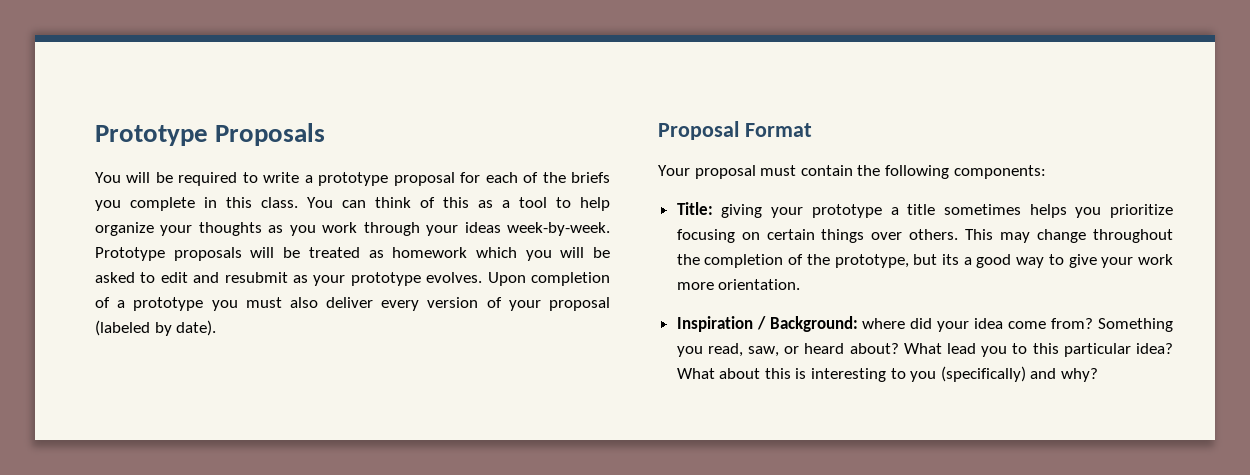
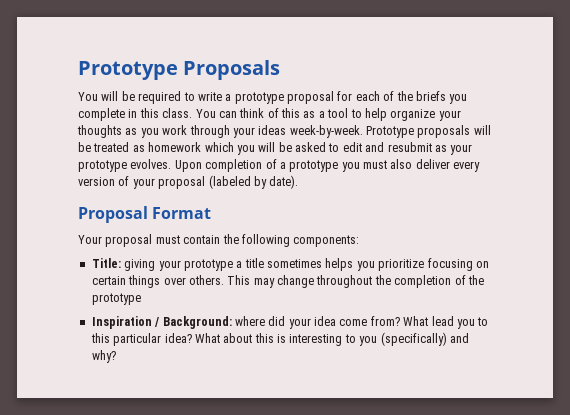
[834,254,1173,268] [676,279,801,290] prototype, but its a good way to give your work more orientation. -> [91,293,141,305] prototype
[1098,318,1173,332] [676,343,899,357] Something you read, saw, or heard about? -> (400, 321) none

